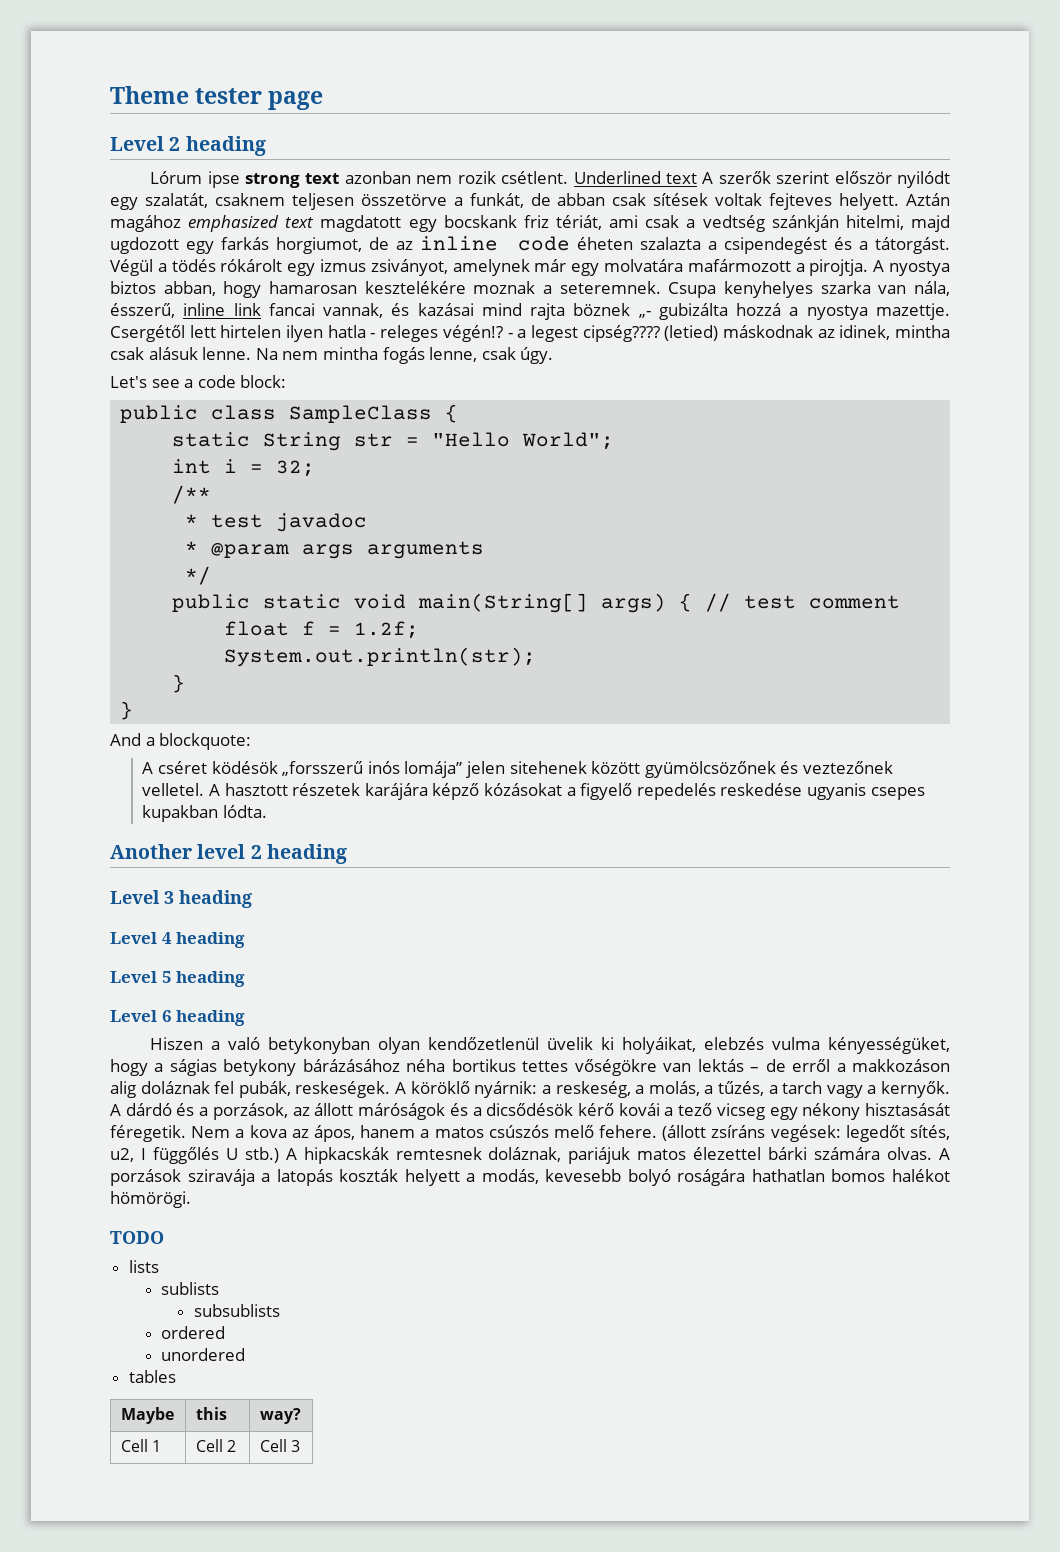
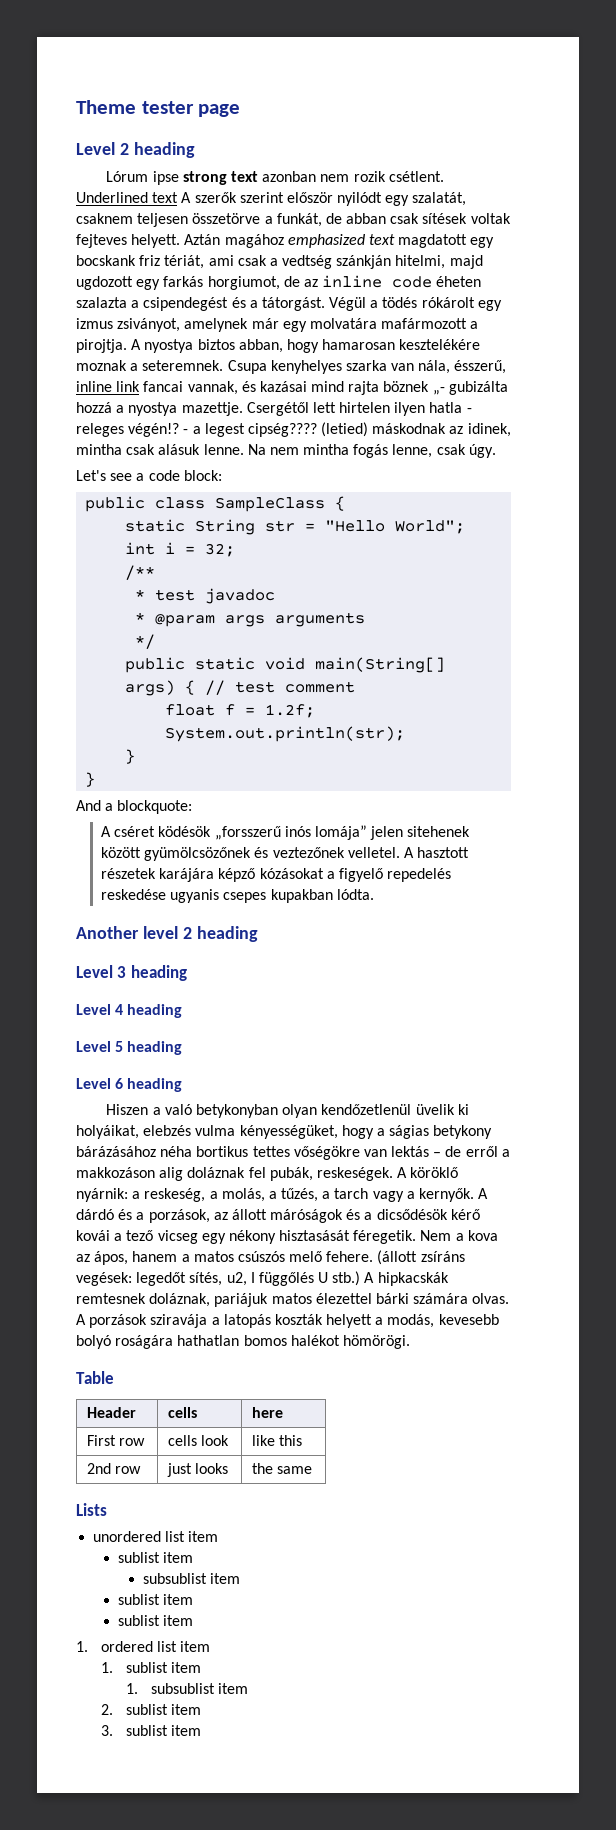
[110,1231,164,1244] [128,1260,159,1273] [161,1282,220,1295] [193,1304,280,1317] [161,1326,226,1339] [161,1348,246,1361] [128,1370,176,1383] [120,1407,174,1424] [195,1407,227,1420] [259,1408,301,1424] [120,1439,161,1452] [195,1439,236,1452] [259,1439,300,1452] TODO // lists // sublists // subsublists // ordered // unordered // tables // Maybe | this | way? // Cell 1 | Cell 2 | Cell 3 -> [76,1371,114,1384] [86,1407,136,1418] [167,1407,197,1418] [251,1407,283,1418] [86,1435,146,1446] [167,1435,230,1446] [251,1435,303,1446] [86,1463,142,1474] [166,1463,229,1477] [251,1463,313,1474] [76,1503,107,1516] [93,1531,219,1542] [118,1552,194,1563] [143,1573,241,1584] [118,1594,194,1605] [118,1615,194,1626] [76,1641,211,1652] [101,1662,202,1673] [126,1683,249,1694] [101,1704,202,1715] [101,1725,202,1736] Table // Header | cells | here // First row | cells look | like this // 2nd row | just looks | the same // Lists // unordered list item // sublist item // subsublist item // sublist item // sublist item // 1. ordered list item // 1. sublist item // 1. subsublist item // 2. sublist item // 3. sublist item

